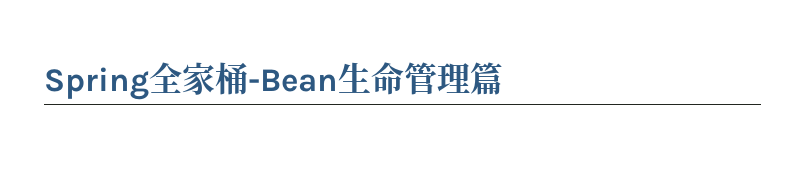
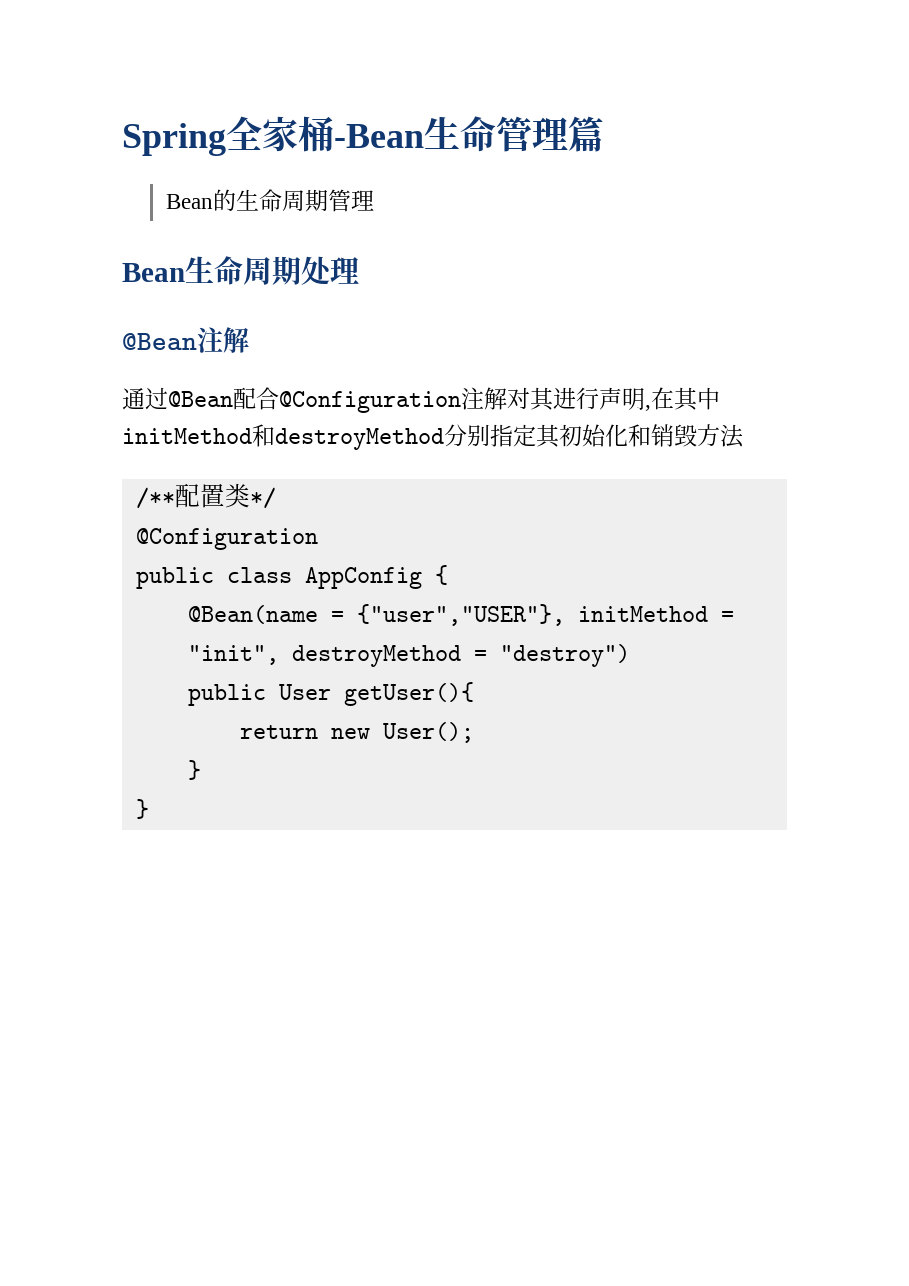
(503, 78) none -> [166,189,375,212] [122,256,359,285] [122,327,249,353] [122,387,720,413] [122,424,744,450] [135,483,276,509] [135,528,318,550] [135,565,448,589] [187,604,734,626] [187,644,630,667] [187,682,474,706] [239,722,474,743] [187,760,201,780] [135,799,149,819] // Bean的生命周期管理 // Bean生命周期处理 // @Bean注解 // 通过@Bean配合@Configuration注解对其进行声明,在其中initMethod和destroyMethod分别指定其初始化和销毁方法 // /**配置类*/ // @Configuration // public class AppConfig { // @Bean(name = {"user","USER"}, initMethod = "init", destroyMethod = "destroy") // public User getUser(){ // return new User(); // } // }

